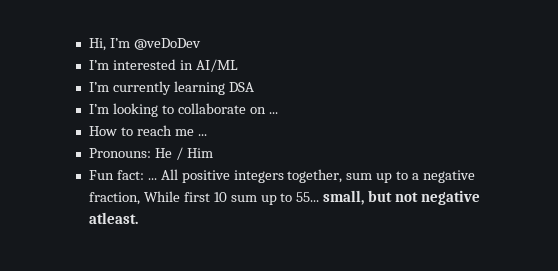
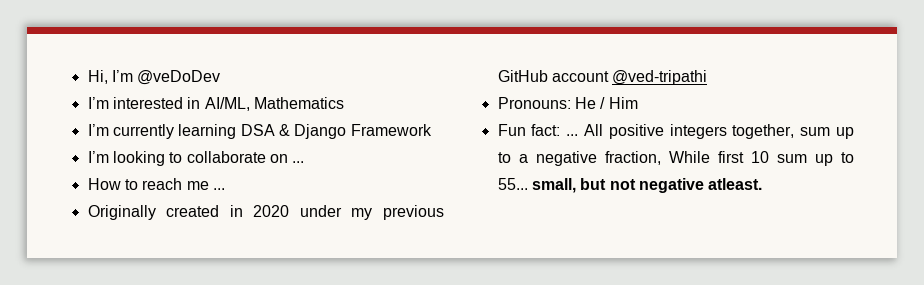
[195,59,238,72] AI/ML -> [204,97,344,111] AI/ML, Mathematics
(254, 87) none -> [278,124,432,139] & Django Framework
(207, 135) none -> [87,205,444,220] [497,70,708,85] // Originally created in 2020 under my previous GitHub account @ved-tripathi

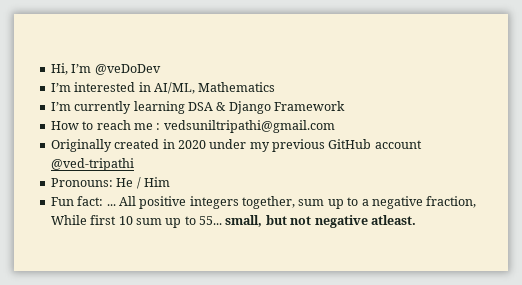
[87,151,305,166] // I’m looking to collaborate on ... -> (345, 106) none
[212,188,225,190] ... -> [156,120,335,133] : vedsuniltripathi@gmail.com

